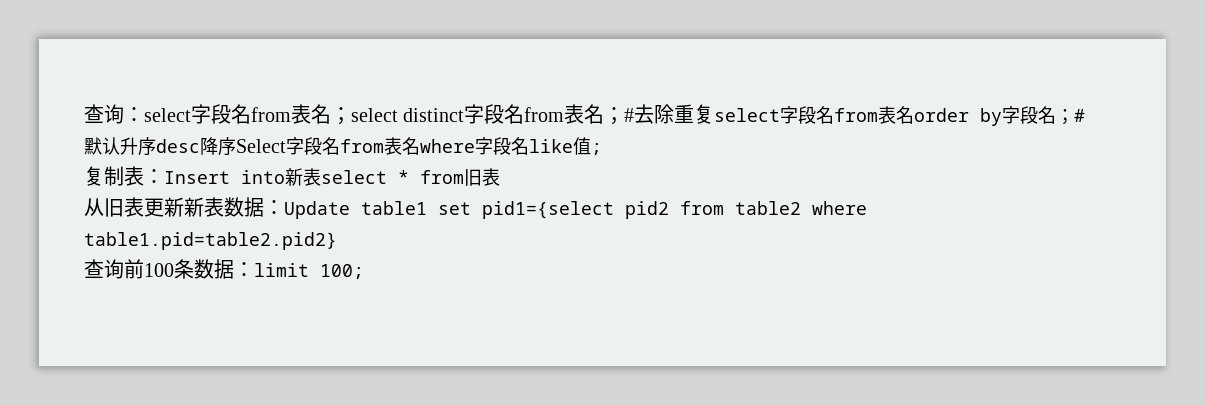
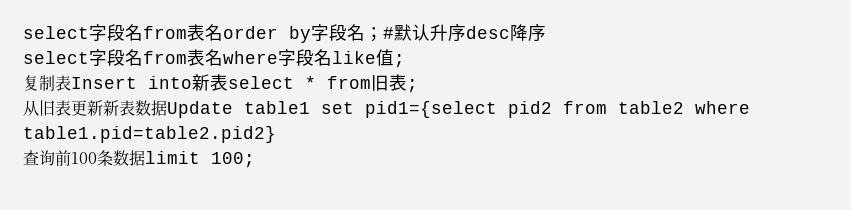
[84,104,715,125] 查询：select字段名from表名；select distinct字段名from表名；#去除重复 -> (23, 32) none
[236,139,286,153] Select -> [23,51,89,64] // select
[144,169,164,184] ： -> (71, 83) none
(500, 177) none -> [407,79,418,93] ;
[264,200,284,215] ： -> (167, 108) none
[234,262,254,277] ： -> (145, 158) none

